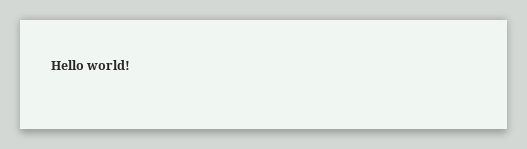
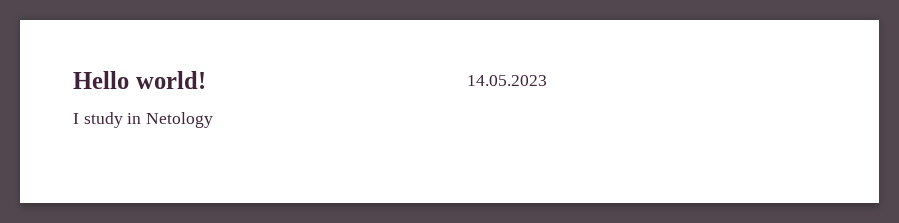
(131, 65) none -> [73,112,214,128] [467,75,547,86] // I study in Netology // 14.05.2023

